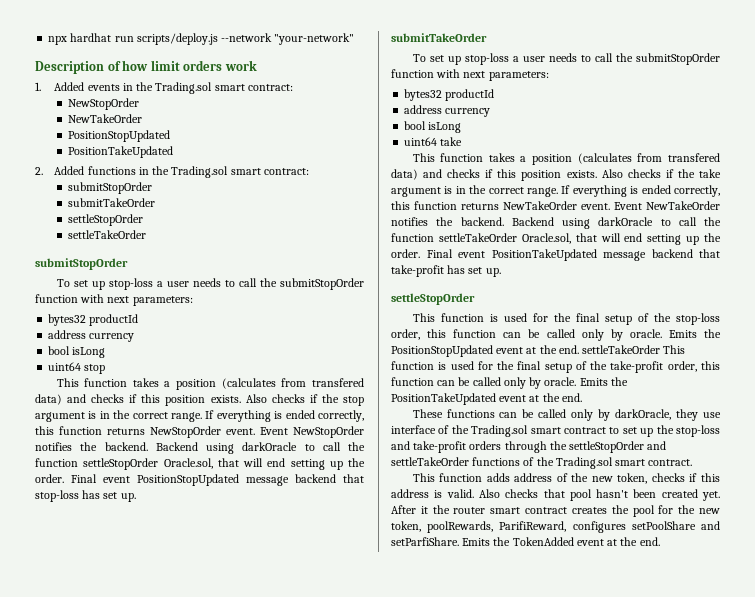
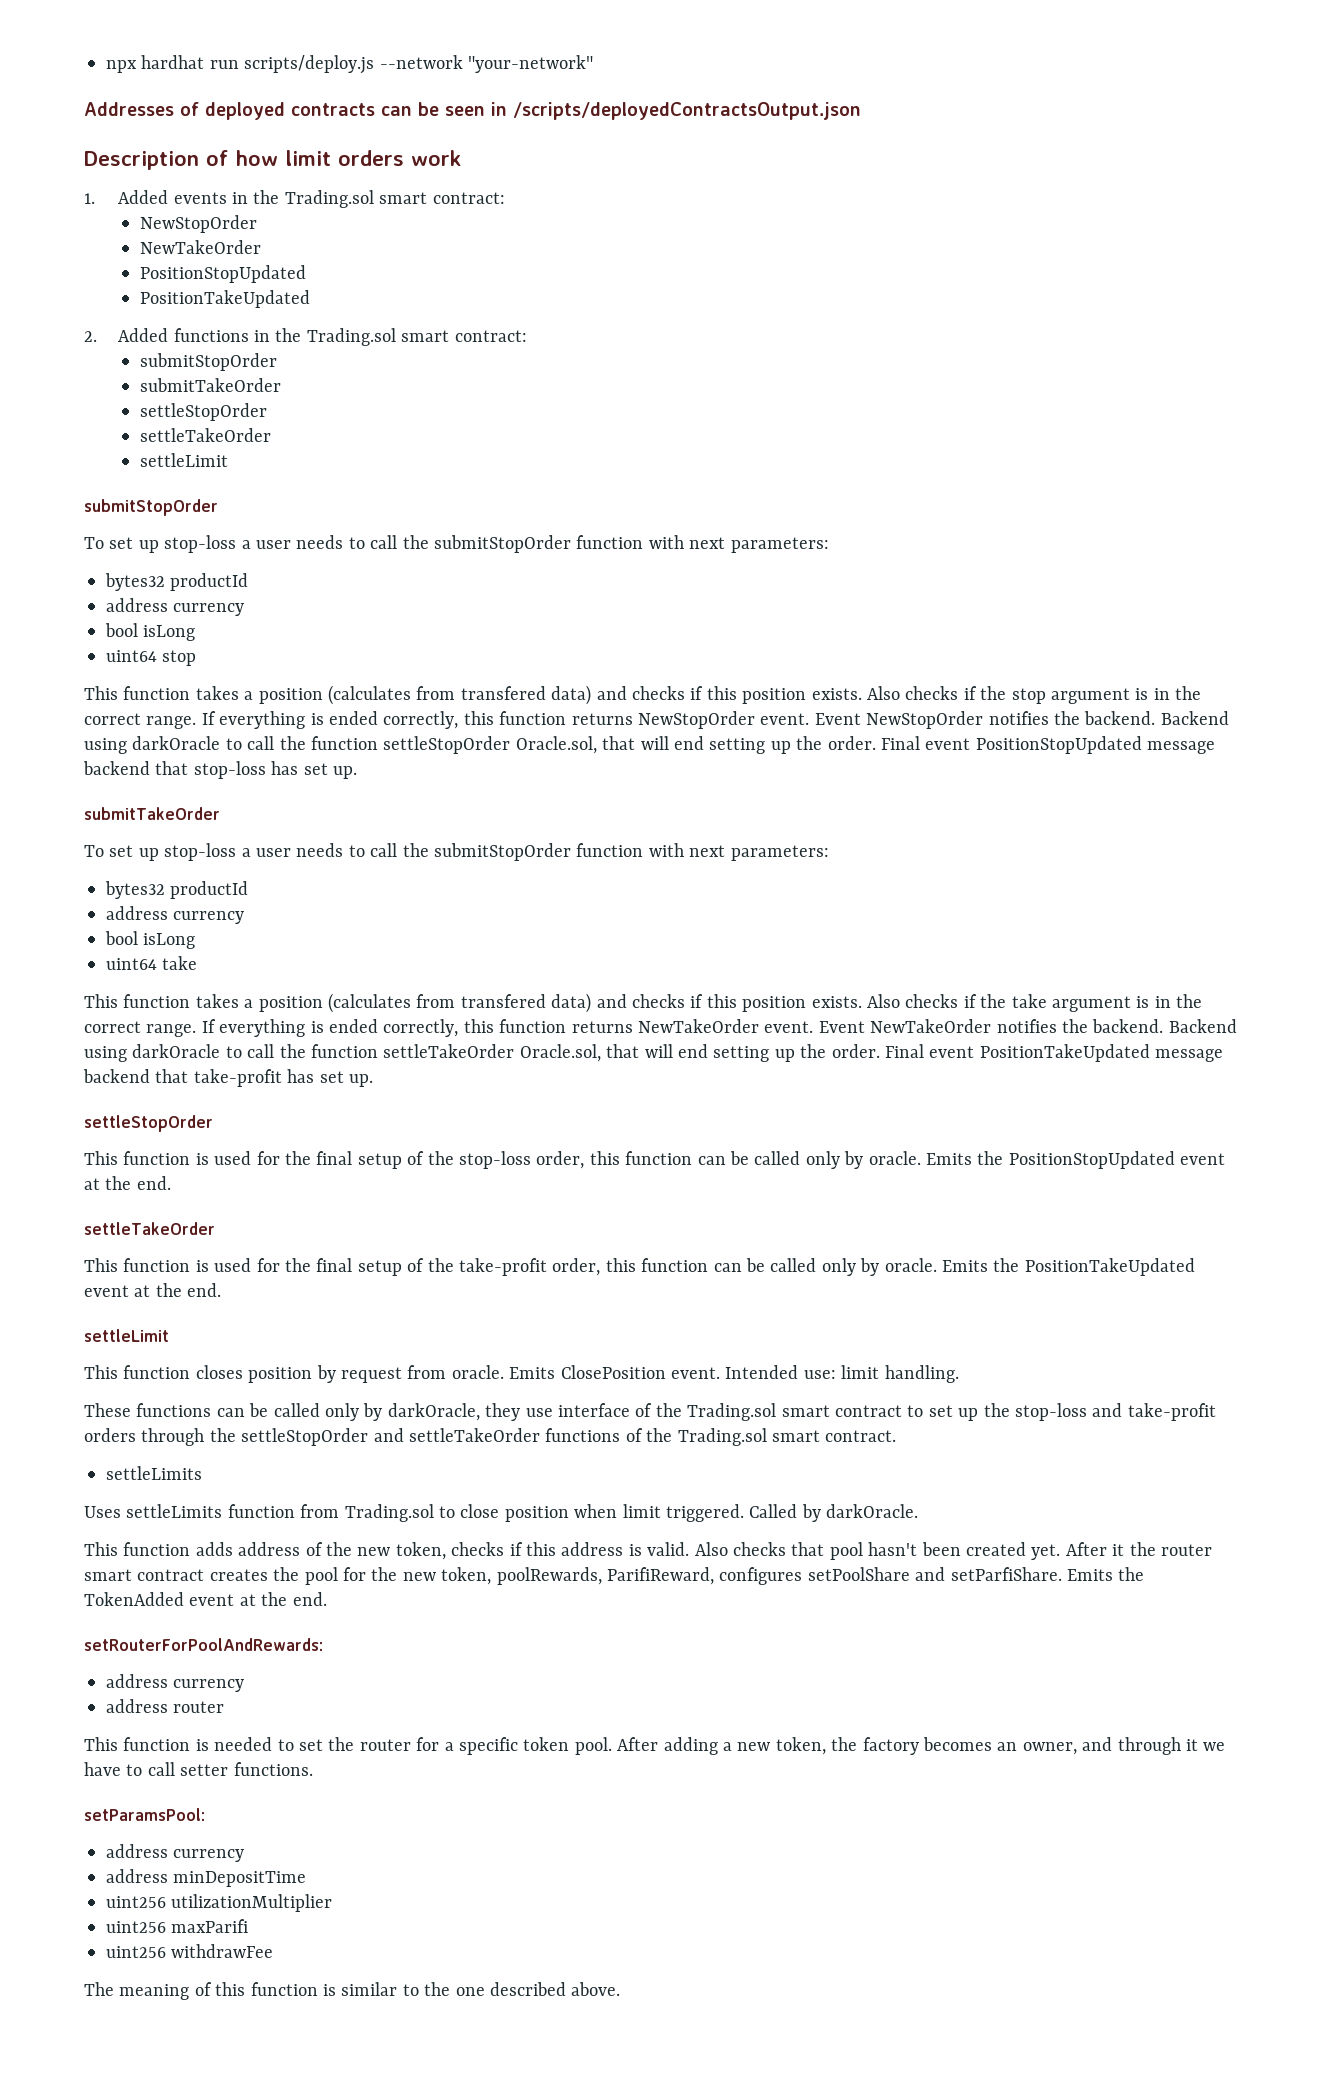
(355, 39) none -> [84,102,861,120] // Addresses of deployed contracts can be seen in /scripts/deployedContractsOutput.json
(146, 234) none -> [140,453,229,467] // settleLimit
[582,345,661,354] settleTakeOrder -> [84,1222,215,1235] // settleTakeOrder //
(582, 397) none -> [84,1329,169,1342] [84,1365,959,1383] // settleLimit // This function closes position by request from oracle. Emits ClosePosition event. Intended use: limit handling.
(693, 462) none -> [106,1466,202,1480] [84,1504,919,1522] // settleLimits // Uses settleLimits function from Trading.sol to close position when limit triggered. Called by darkOracle.
(660, 541) none -> [84,1638,323,1651] [106,1674,245,1692] [106,1699,225,1713] [84,1737,1226,1755] [84,1762,313,1776] [84,1808,205,1821] [106,1844,245,1862] [106,1869,307,1887] [106,1894,333,1912] [106,1919,249,1933] [106,1944,274,1958] [84,1982,621,2000] // setRouterForPoolAndRewards: // address currency // address router // This function is needed to set the router for a specific token pool. After adding a new token, the factory becomes an owner, and through it we have to call setter functions. // setParamsPool: // address currency // address minDepositTime // uint256 utilizationMultiplier // uint256 maxParifi // uint256 withdrawFee // The meaning of this function is similar to the one described above.

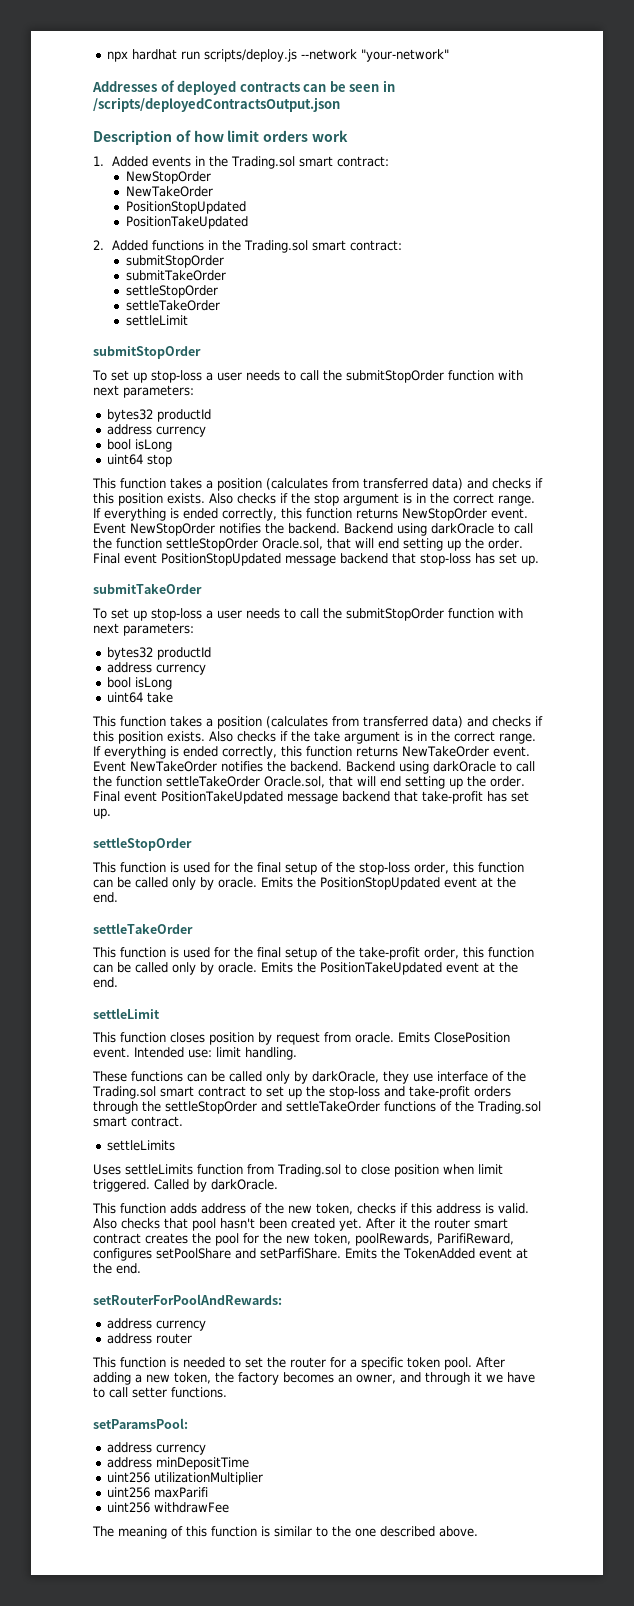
[460,686,546,700] transfered -> [363,478,428,489] transferred
[460,994,546,1008] transfered -> [363,716,428,727] transferred

